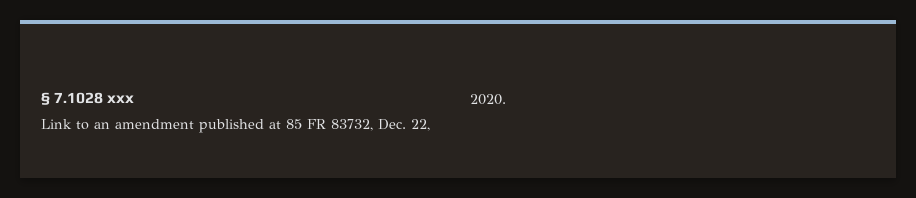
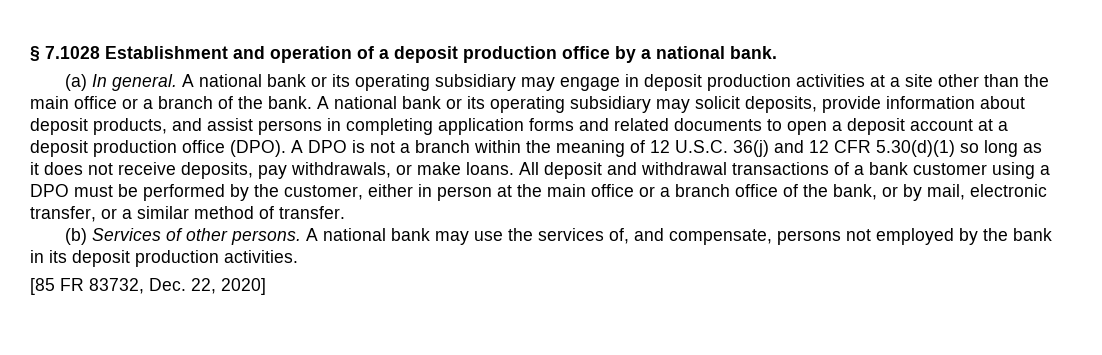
[107,95,135,103] [41,119,302,133] xxx // Link to an amendment published at 85 -> [105,46,777,63] [64,74,1049,91] [30,96,1025,113] [30,118,1008,135] [30,140,1042,157] [30,162,1050,179] [30,184,1047,201] [30,206,345,222] [64,228,1052,245] [30,250,298,267] [30,278,55,295] Establishment and operation of a deposit production office by a national bank. // (a) In general. A national bank or its operating subsidiary may engage in deposit production activities at a site other than the main office or a branch of the bank. A national bank or its operating subsidiary may solicit deposits, provide information about deposit products, and assist persons in completing application forms and related documents to open a deposit account at a deposit production office (DPO). A DPO is not a branch within the meaning of 12 U.S.C. 36(j) and 12 CFR 5.30(d)(1) so long as it does not receive deposits, pay withdrawals, or make loans. All deposit and withdrawal transactions of a bank customer using a DPO must be performed by the customer, either in person at the main office or a branch office of the bank, or by mail, electronic transfer, or a similar method of transfer. // (b) Services of other persons. A national bank may use the services of, and compensate, persons not employed by the bank in its deposit production activities. // [85
[470,94,506,105] 2020. -> [221,278,266,295] 2020]

